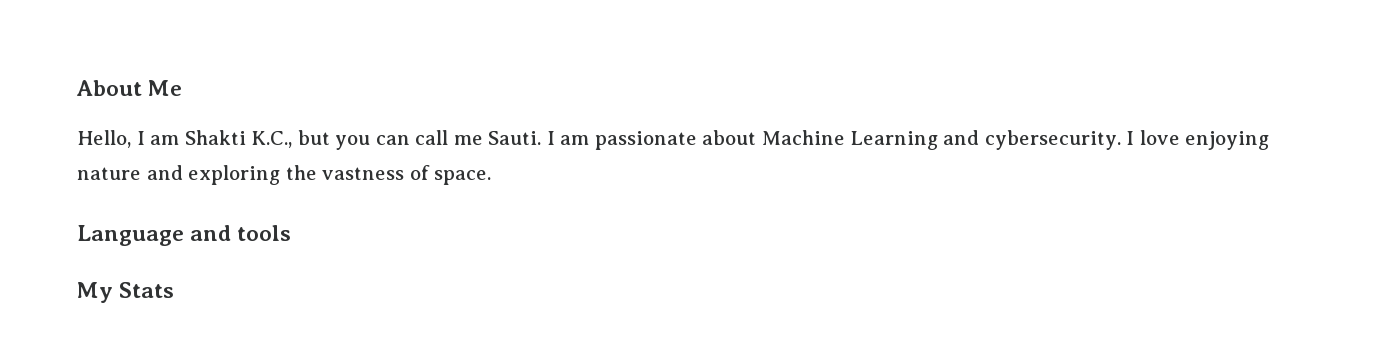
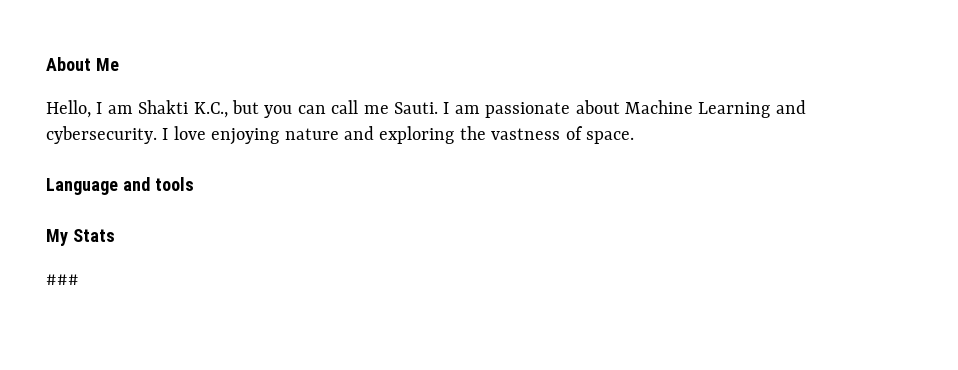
(175, 290) none -> [46,274,79,285] // ###

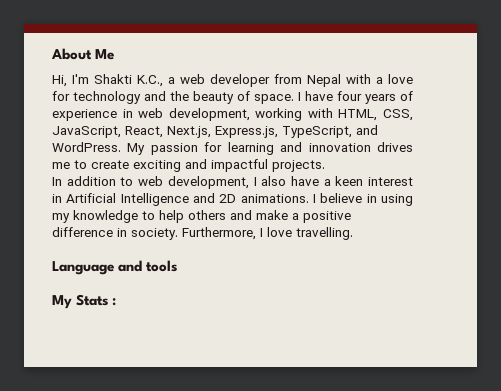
[46,100,806,118] [46,126,634,145] Hello, I am Shakti K.C., but you can call me Sauti. I am passionate about Machine Learning and cybersecurity. I love enjoying nature and exploring the vastness of space. -> [52,74,413,87] [52,91,413,104] [52,108,413,121] [52,125,378,138] [52,142,413,155] [52,159,325,172] [52,176,413,189] [52,193,413,206] [52,210,351,223] [52,227,353,240] Hi, I'm Shakti K.C., a web developer from Nepal with a love for technology and the beauty of space. I have four years of experience in web development, working with HTML, CSS, JavaScript, React, Next.js, Express.js, TypeScript, and WordPress. My passion for learning and innovation drives me to create exciting and impactful projects. // In addition to web development, I also have a keen interest in Artificial Intelligence and 2D animations. I believe in using my knowledge to help others and make a positive difference in society. Furthermore, I love travelling.
[46,274,79,285] // ### -> [112,298,117,306] :

